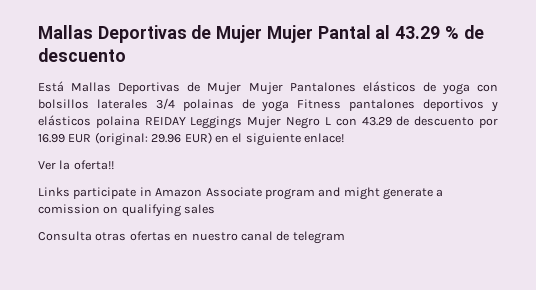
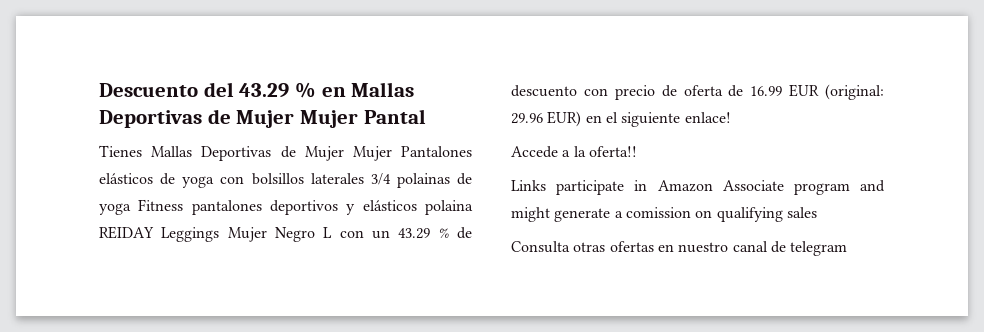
(38, 32) none -> [99,82,346,98] Descuento del 43.29 % en
[375,25,484,39] [38,48,126,62] [38,81,64,92] al 43.29 % de descuento // Está -> [99,145,142,157] // Tienes
[361,116,498,128] 43.29 de descuento por -> [372,227,472,239] [511,85,744,100] un 43.29 % de descuento con precio de oferta de
[38,161,56,170] Ver -> [511,146,571,158] Accede a

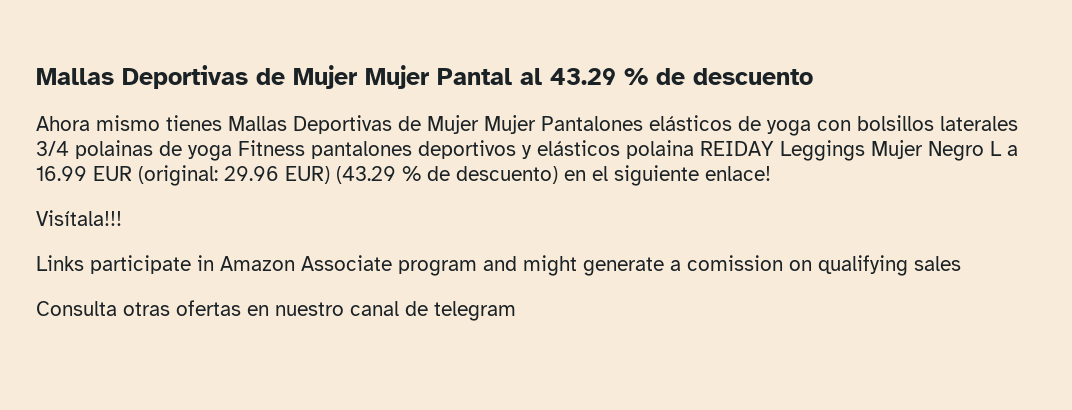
[99,82,346,98] Descuento del 43.29 % en -> (36, 76) none
[99,145,142,157] // Tienes -> [520,68,813,85] [36,115,222,131] al 43.29 % de descuento // Ahora mismo tienes
[339,227,472,239] [511,85,744,100] con un 43.29 % de descuento con precio de oferta de -> [1007,145,1018,156] a
(582, 119) none -> [336,166,558,184] (43.29 % de descuento)
[511,146,637,158] Accede a la oferta!! -> [36,210,122,226] Visítala!!!

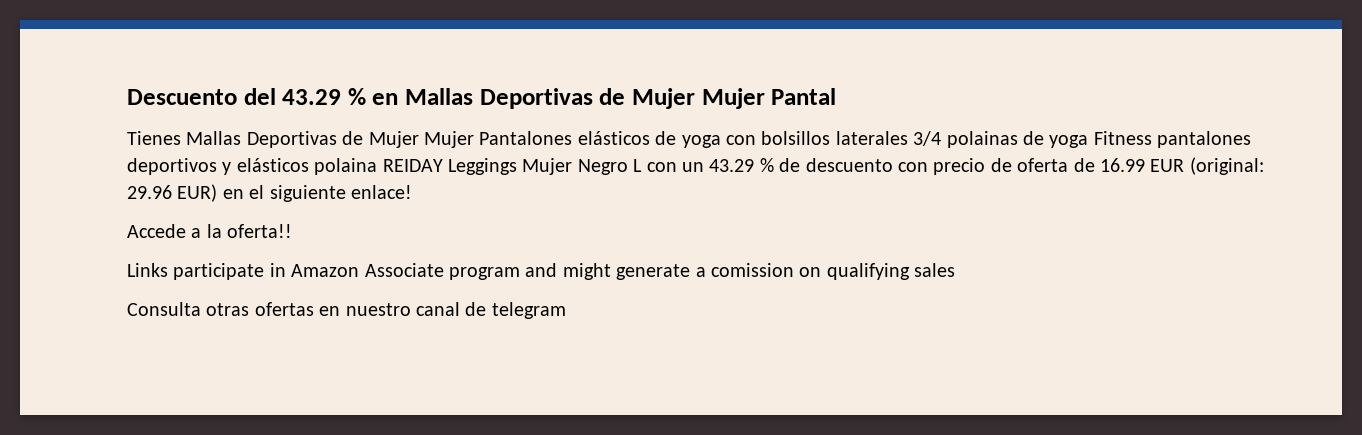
(36, 76) none -> [127,88,399,105] Descuento del 43.29 % en
[520,68,813,85] [36,115,222,131] al 43.29 % de descuento // Ahora mismo tienes -> [127,131,181,145] // Tienes
[1007,145,1018,156] a -> [646,158,1095,175] con un 43.29 % de descuento con precio de oferta de
[336,166,558,184] (43.29 % de descuento) -> (218, 193) none
[36,210,122,226] Visítala!!! -> [127,224,293,238] Accede a la oferta!!

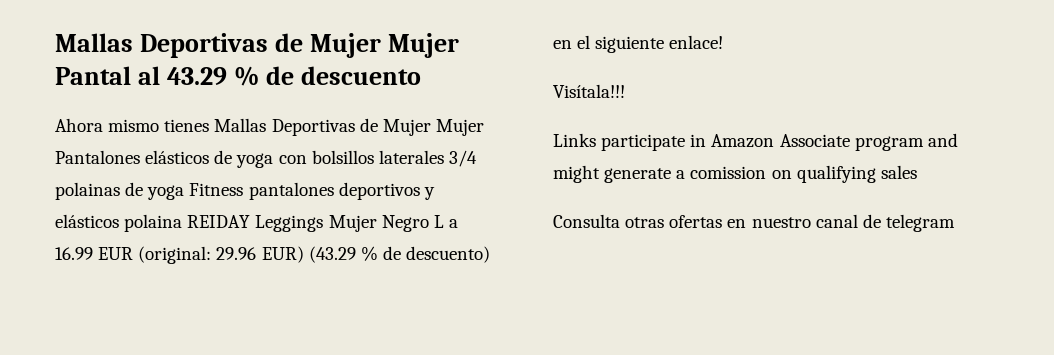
[127,88,399,105] Descuento del 43.29 % en -> (55, 42) none
[127,131,181,145] // Tienes -> [138,66,422,86] [55,118,210,132] al 43.29 % de descuento // Ahora mismo tienes
[646,158,1095,175] con un 43.29 % de descuento con precio de oferta de -> [448,219,458,228] a
(218, 193) none -> [308,246,491,263] (43.29 % de descuento)
[127,224,293,238] Accede a la oferta!! -> [553,84,625,98] Visítala!!!

